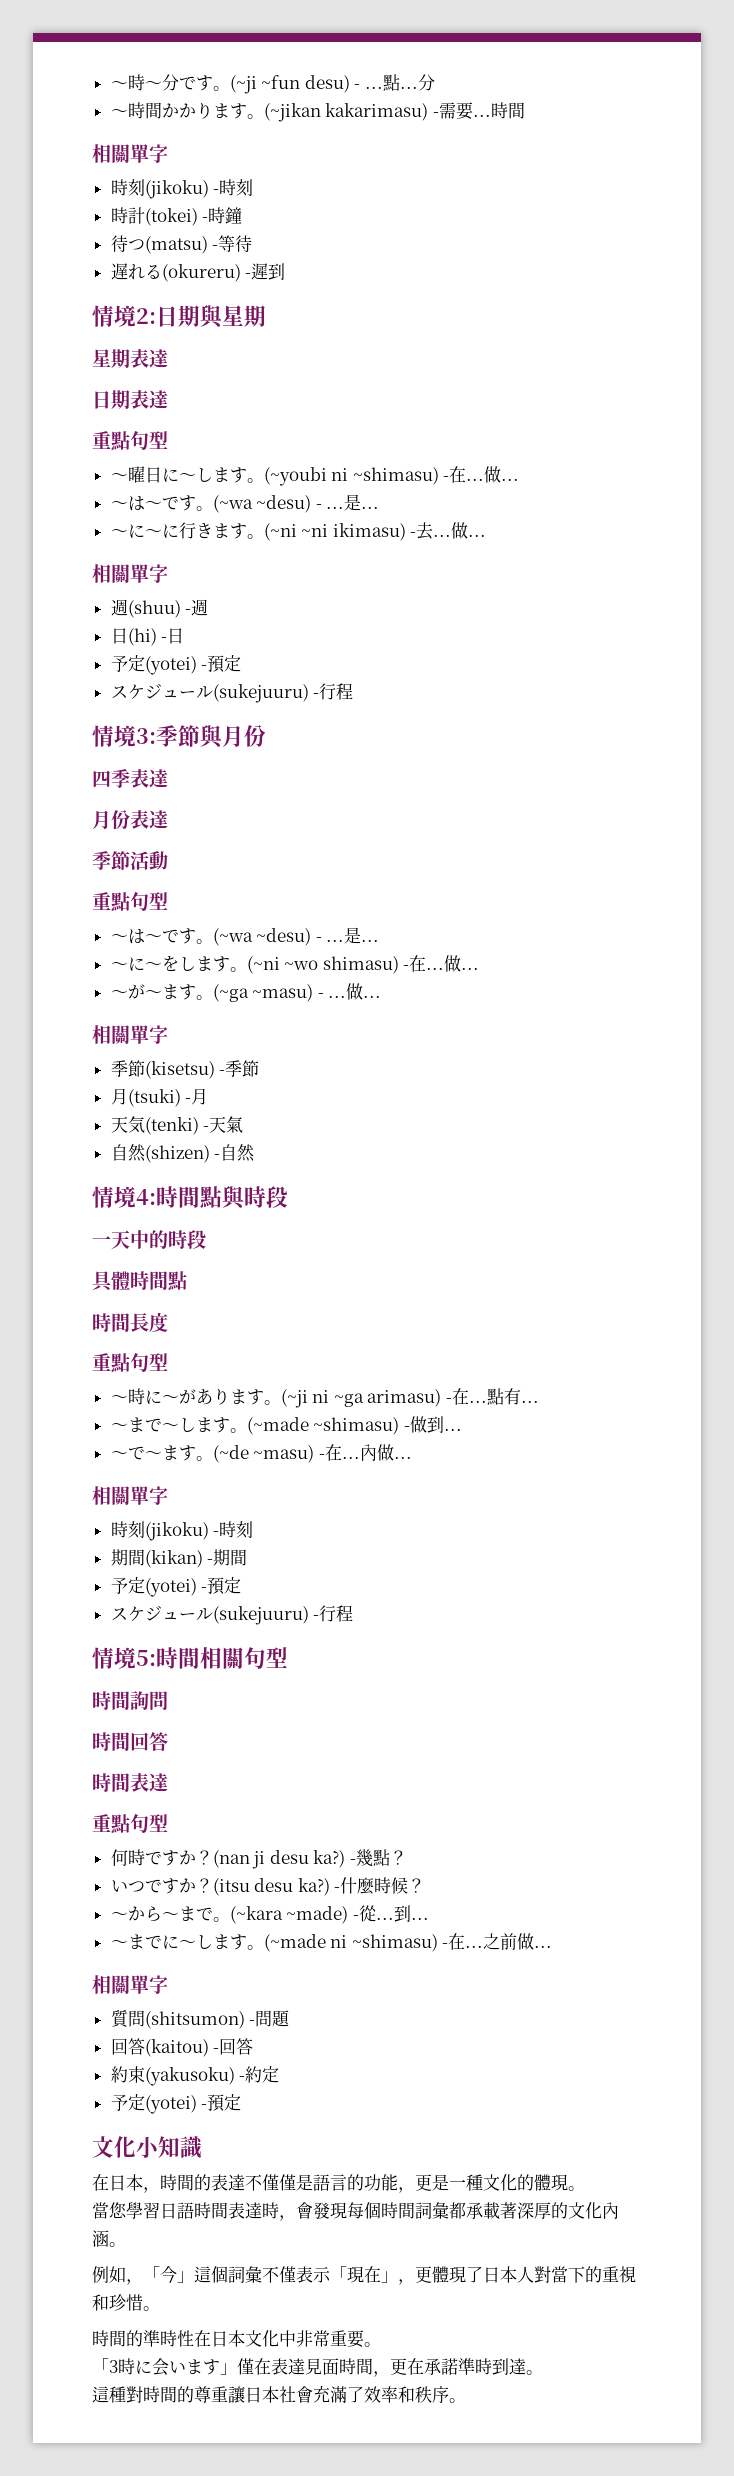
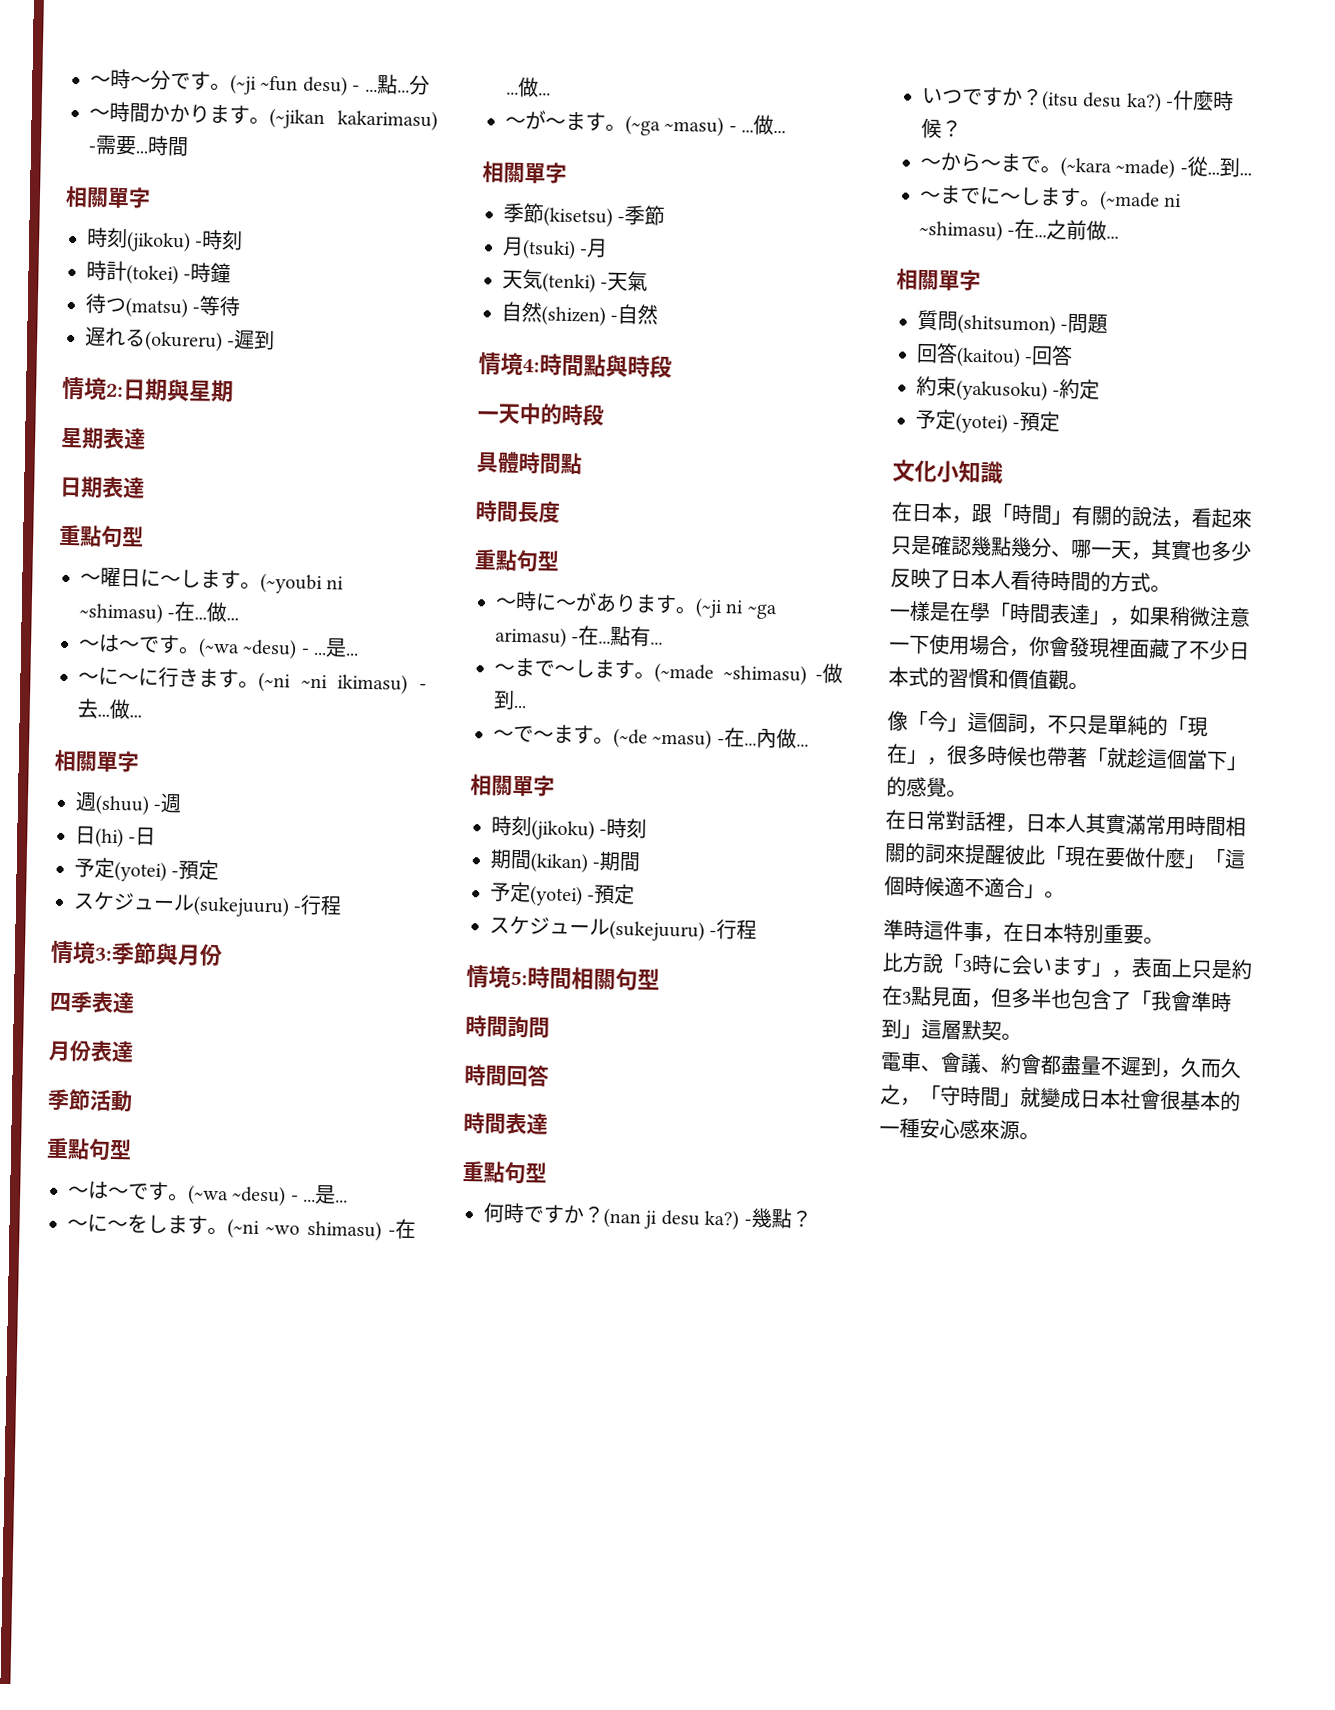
[160,2174,585,2193] [92,2202,619,2221] [92,2230,126,2247] [92,2266,143,2285] 時間的表達不僅僅是語言的功能，更是一種文化的體現。 // 當您學習日語時間表達時，會發現每個時間詞彙都承載著深厚的文化內涵。 // 例如， -> [971,503,1253,529] [891,535,1252,562] [890,567,1171,593] [889,600,1251,628] [889,634,1250,661] [888,666,1089,691] [887,710,908,731] 跟「時間」有關的說法，看起來只是確認幾點幾分、哪一天，其實也多少反映了日本人看待時間的方式。 // 一樣是在學「時間表達」，如果稍微注意一下使用場合，你會發現裡面藏了不少日本式的習慣和價值觀。 // 像
[245,2266,636,2285] [92,2294,160,2311] [92,2330,330,2347] 彙不僅表示「現在」，更體現了日本人對當下的重視和珍惜。 // 時間的準時性在日本文化中非常 -> [1027,715,1208,737] [886,743,1248,771] [886,776,967,798] [885,809,1246,837] [884,842,1246,870] [884,875,1065,899] [883,919,1104,944] ，不只是單純的「現在」，很多時候也帶著「就趁這個當下」的感覺。 // 在日常對話裡，日本人其實滿常用時間相關的詞來提醒彼此「現在要做什麼」「這個時候適不適合」。 // 準時這件事，在日本特別
(381, 2344) none -> [882,952,944,974] 比方說
[237,2358,543,2377] [92,2385,449,2403] 僅在表達見面時間，更在承諾準時到達。 // 這種對時間的尊重讓日本社會充滿了效率和秩序 -> [1111,957,1253,980] [882,985,1232,1013] [881,1019,1022,1042] [880,1051,1242,1079] [880,1084,1241,1112] [879,1117,1020,1141] ，表面上只是約在3點見面，但多半也包含了「我會準時到」這層默契。 // 電車、會議、約會都盡量不遲到，久而久之，「守時間」就變成日本社會很基本的一種安心感來源

